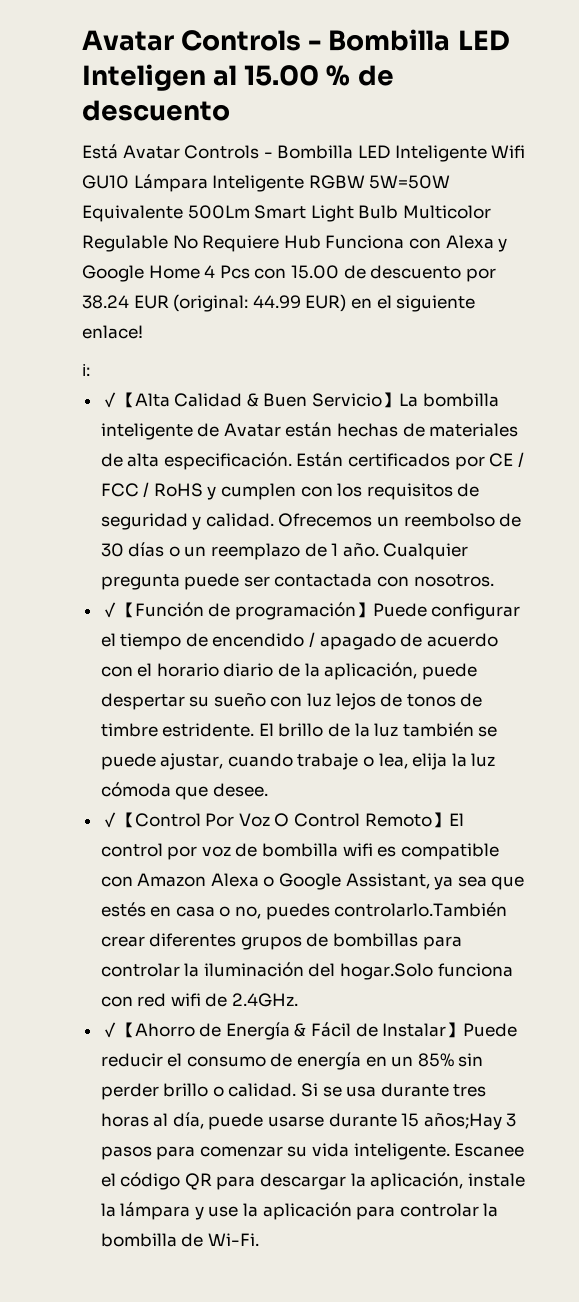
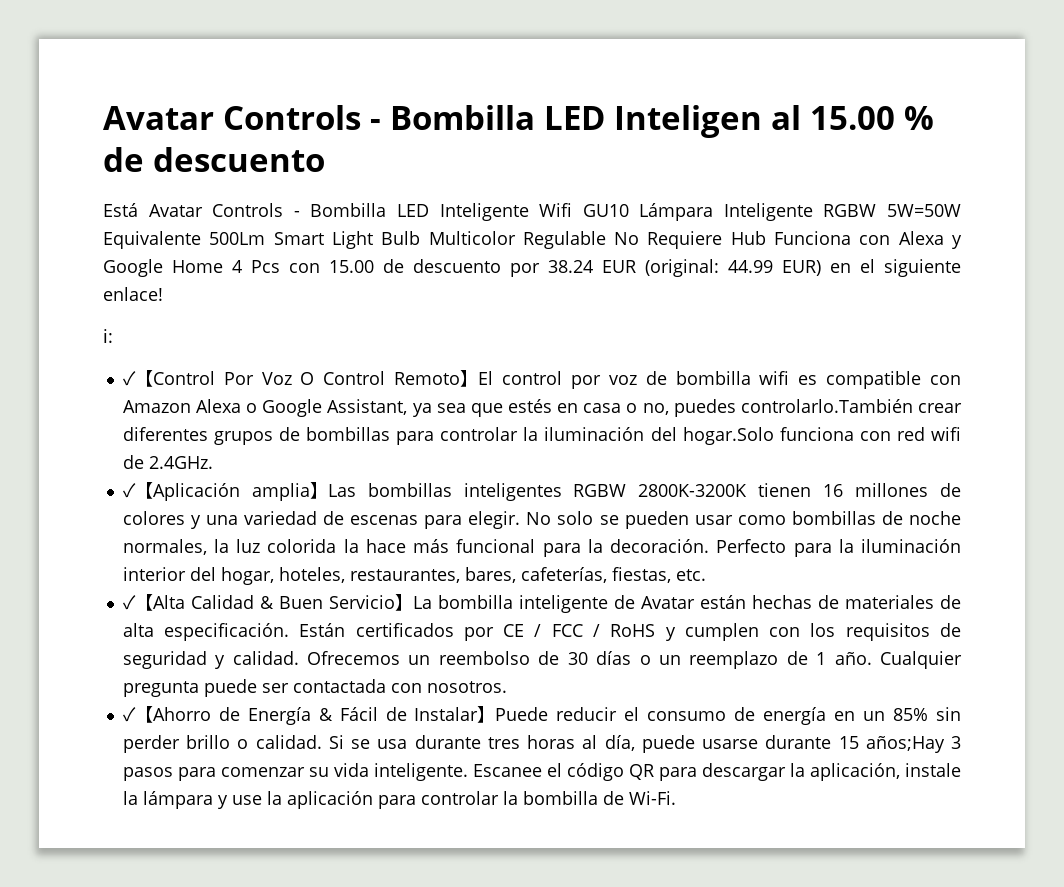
(90, 370) none -> [122,370,962,389] [122,399,962,417] [122,427,962,445] [122,455,213,469] [122,482,962,501] [122,511,962,529] [122,539,961,557] [122,567,706,585] // ✓【Control Por Voz O Control Remoto】El control por voz de bombilla wifi es compatible con Amazon Alexa o Google Assistant, ya sea que estés en casa o no, puedes controlarlo.También crear diferentes grupos de bombillas para controlar la iluminación del hogar.Solo funciona con red wifi de 2.4GHz. // ✓【Aplicación amplia】Las bombillas inteligentes RGBW 2800K-3200K tienen 16 millones de colores y una variedad de escenas para elegir. No solo se pueden usar como bombillas de noche normales, la luz colorida la hace más funcional para la decoración. Perfecto para la iluminación interior del hogar, hoteles, restaurantes, bares, cafeterías, fiestas, etc.
[100,602,521,620] [100,632,498,650] [100,662,477,680] [100,693,483,710] [100,722,498,737] [100,753,496,770] [100,782,268,800] [100,812,464,828] [100,843,499,860] [100,873,525,890] [100,902,508,920] [100,933,462,950] [100,962,513,980] [100,993,299,1007] // ✓【Función de programación】Puede configurar el tiempo de encendido / apagado de acuerdo con el horario diario de la aplicación, puede despertar su sueño con luz lejos de tonos de timbre estridente. El brillo de la luz también se puede ajustar, cuando trabaje o lea, elija la luz cómoda que desee. // ✓【Control Por Voz O Control Remoto】El control por voz de bombilla wifi es compatible con Amazon Alexa o Google Assistant, ya sea que estés en casa o no, puedes controlarlo.También crear diferentes grupos de bombillas para controlar la iluminación del hogar.Solo funciona con red wifi de 2.4GHz. -> (507, 687) none

